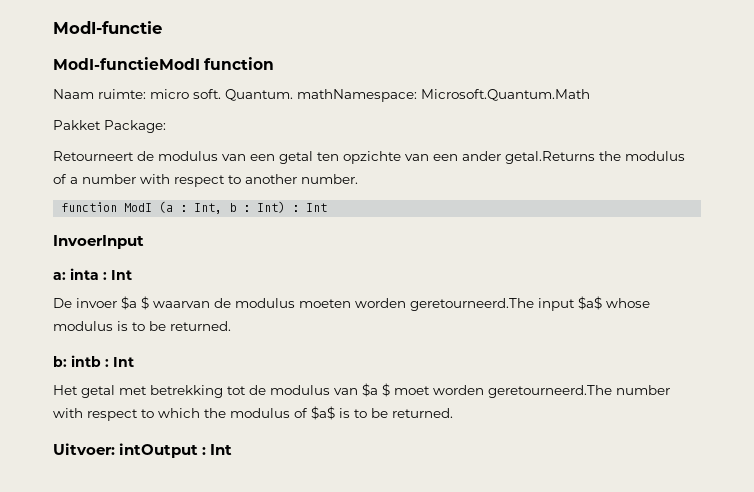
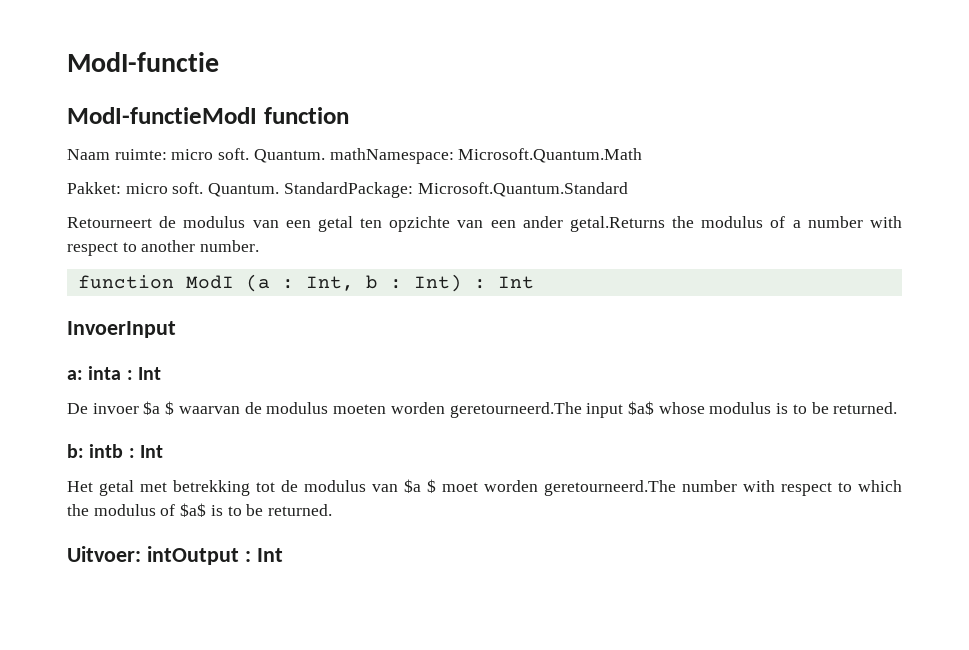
[53,120,166,133] Pakket Package: -> [67,182,628,198] Pakket: micro soft. Quantum. StandardPackage: Microsoft.Quantum.Standard

